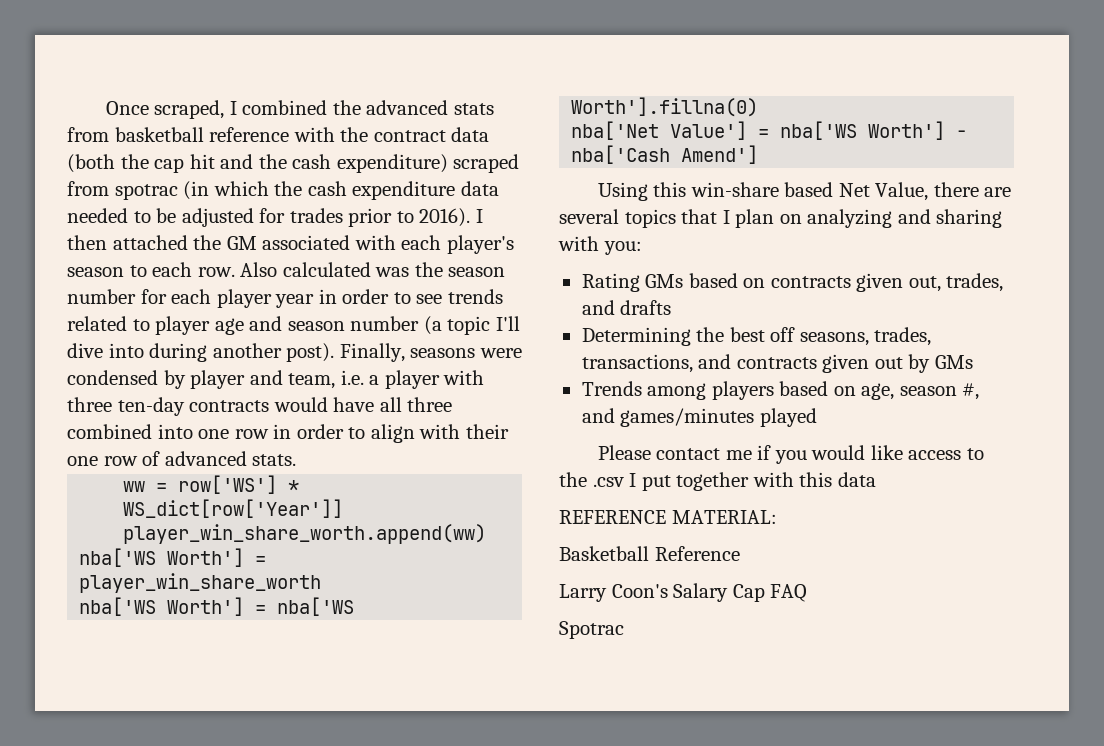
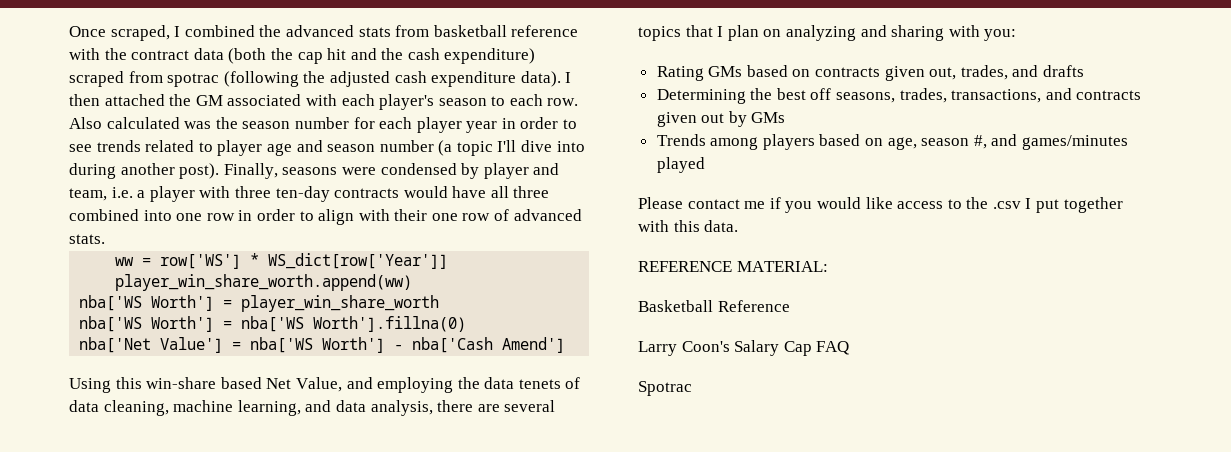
[183,181,499,200] [67,208,471,227] (in which the cash expenditure data needed to be adjusted for trades prior to 2016). -> [223,71,561,87] (following the adjusted cash expenditure data).
(929, 191) none -> [346,377,581,393] [69,400,433,416] and employing the data tenets of data cleaning, machine learning, and data analysis,
[837,472,876,487] data -> [704,220,739,232] data.

